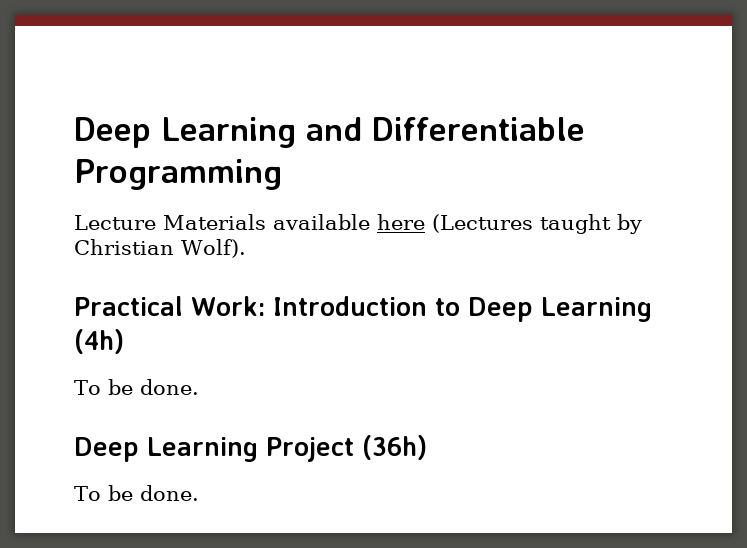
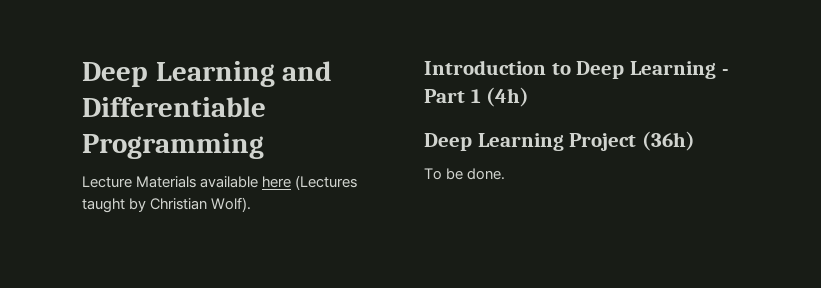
[74,296,265,316] Practical Work: -> (252, 204) none
[74,329,124,354] [74,379,199,395] (4h) // To be done. -> [721,69,729,75] [424,87,530,107] - Part 1 (4h)

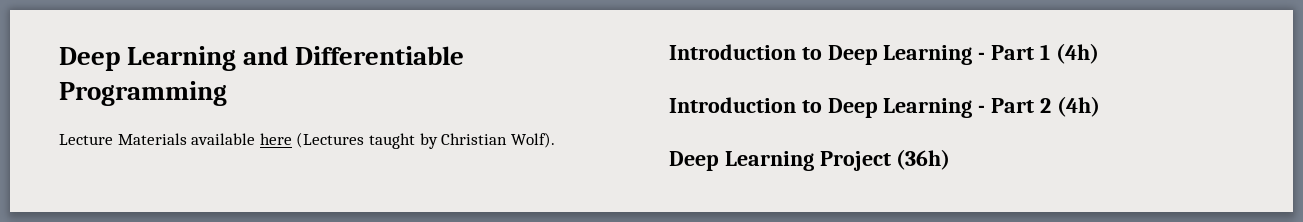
(530, 97) none -> [669,96,1100,118] // Introduction to Deep Learning - Part 2 (4h)
[424,168,506,180] // To be done. -> (951, 159) none

